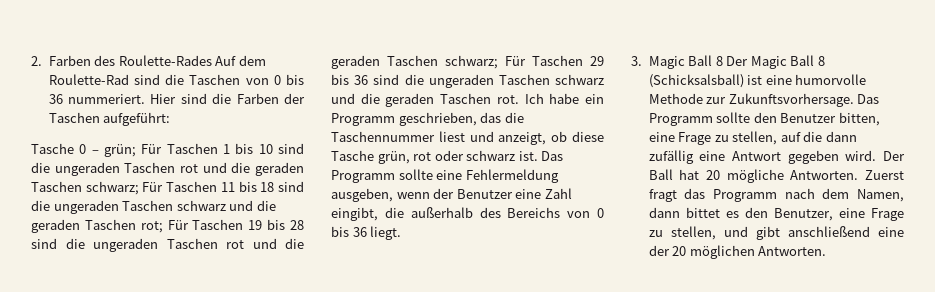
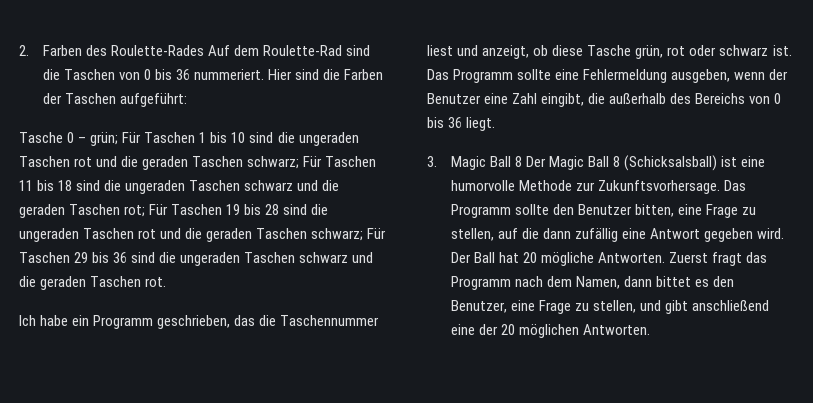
(519, 99) none -> (167, 282) //

